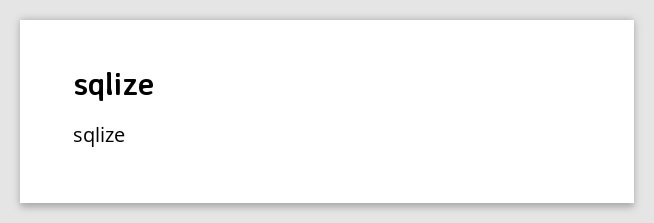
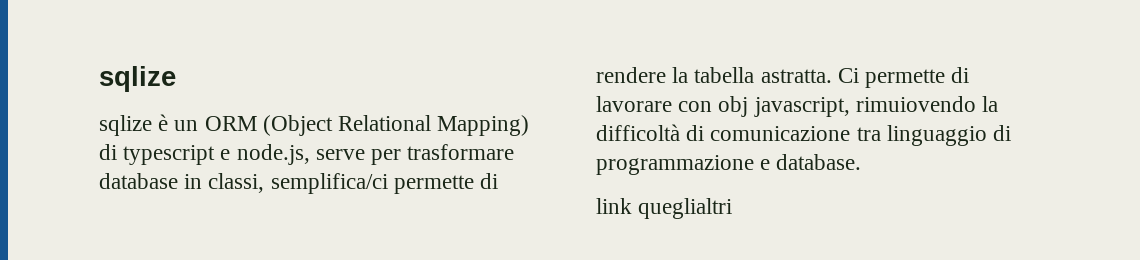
(125, 136) none -> [158,114,530,136] [99,144,515,165] [99,173,499,194] [596,67,970,88] [596,96,999,117] [596,124,1012,146] [596,154,862,175] [596,198,733,219] è un ORM (Object Relational Mapping) di typescript e node.js, serve per trasformare database in classi, semplifica/ci permette di rendere la tabella astratta. Ci permette di lavorare con obj javascript, rimuiovendo la difficoltà di comunicazione tra linguaggio di programmazione e database. // link queglialtri

